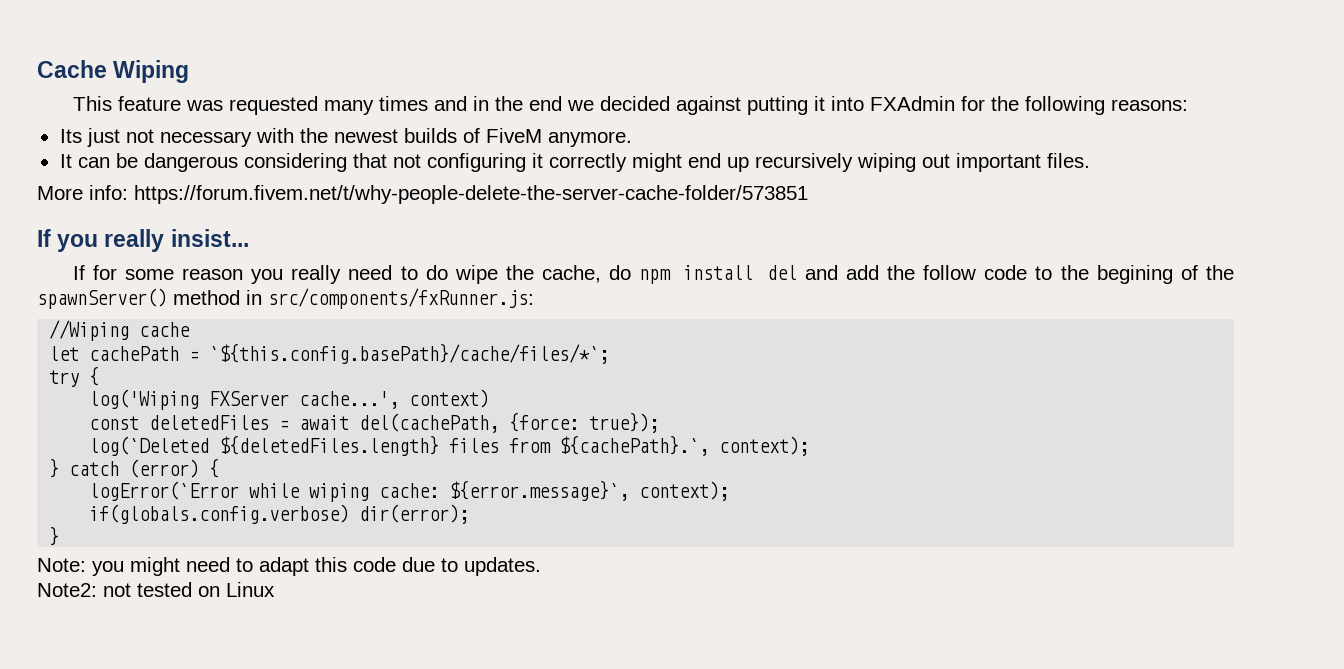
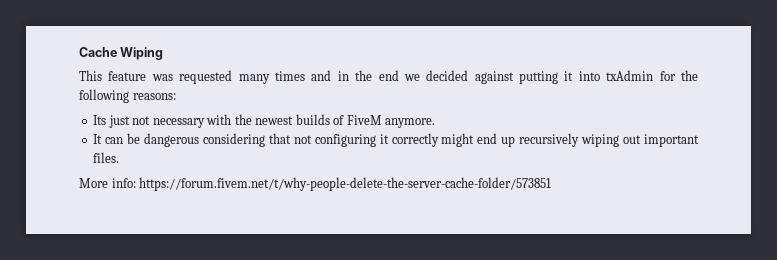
[869,96,955,111] FXAdmin -> [606,70,654,81] txAdmin
[37,229,249,252] [72,265,1235,284] [37,288,534,309] [49,320,191,341] [49,343,610,364] [49,366,100,387] [89,389,490,410] [89,412,660,433] [89,435,810,456] [49,458,220,478] [89,480,730,502] [89,504,470,524] [49,526,60,546] [37,557,541,576] [37,582,275,597] // If you really insist... // If for some reason you really need to do wipe the cache, do npm install del and add the follow code to the begining of the spawnServer() method in src/components/fxRunner.js: // //Wiping cache // let cachePath = `${this.config.basePath}/cache/files/*`; // try { // log('Wiping FXServer cache...', context) // const deletedFiles = await del(cachePath, {force: true}); // log(`Deleted ${deletedFiles.length} files from ${cachePath}.`, context); // } catch (error) { // logError(`Error while wiping cache: ${error.message}`, context); // if(globals.config.verbose) dir(error); // } // Note: you might need to adapt this code due to updates. // Note2: not tested on Linux -> (552, 184) none

